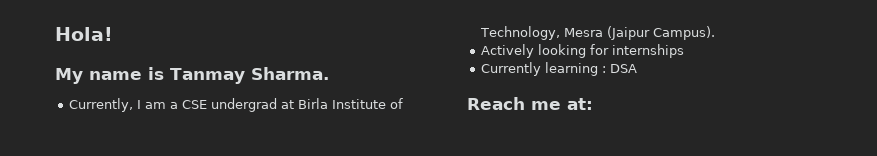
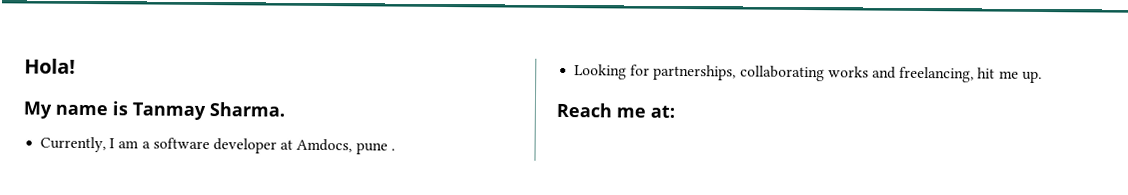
[182,98,404,112] [480,26,716,40] [481,44,685,58] [481,62,638,76] CSE undergrad at Birla Institute of Technology, Mesra (Jaipur Campus). // Actively looking for internships // Currently learning : DSA -> [152,137,395,155] [574,64,1042,83] software developer at Amdocs, pune . // Looking for partnerships, collaborating works and freelancing, hit me up.

